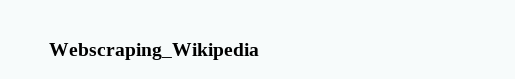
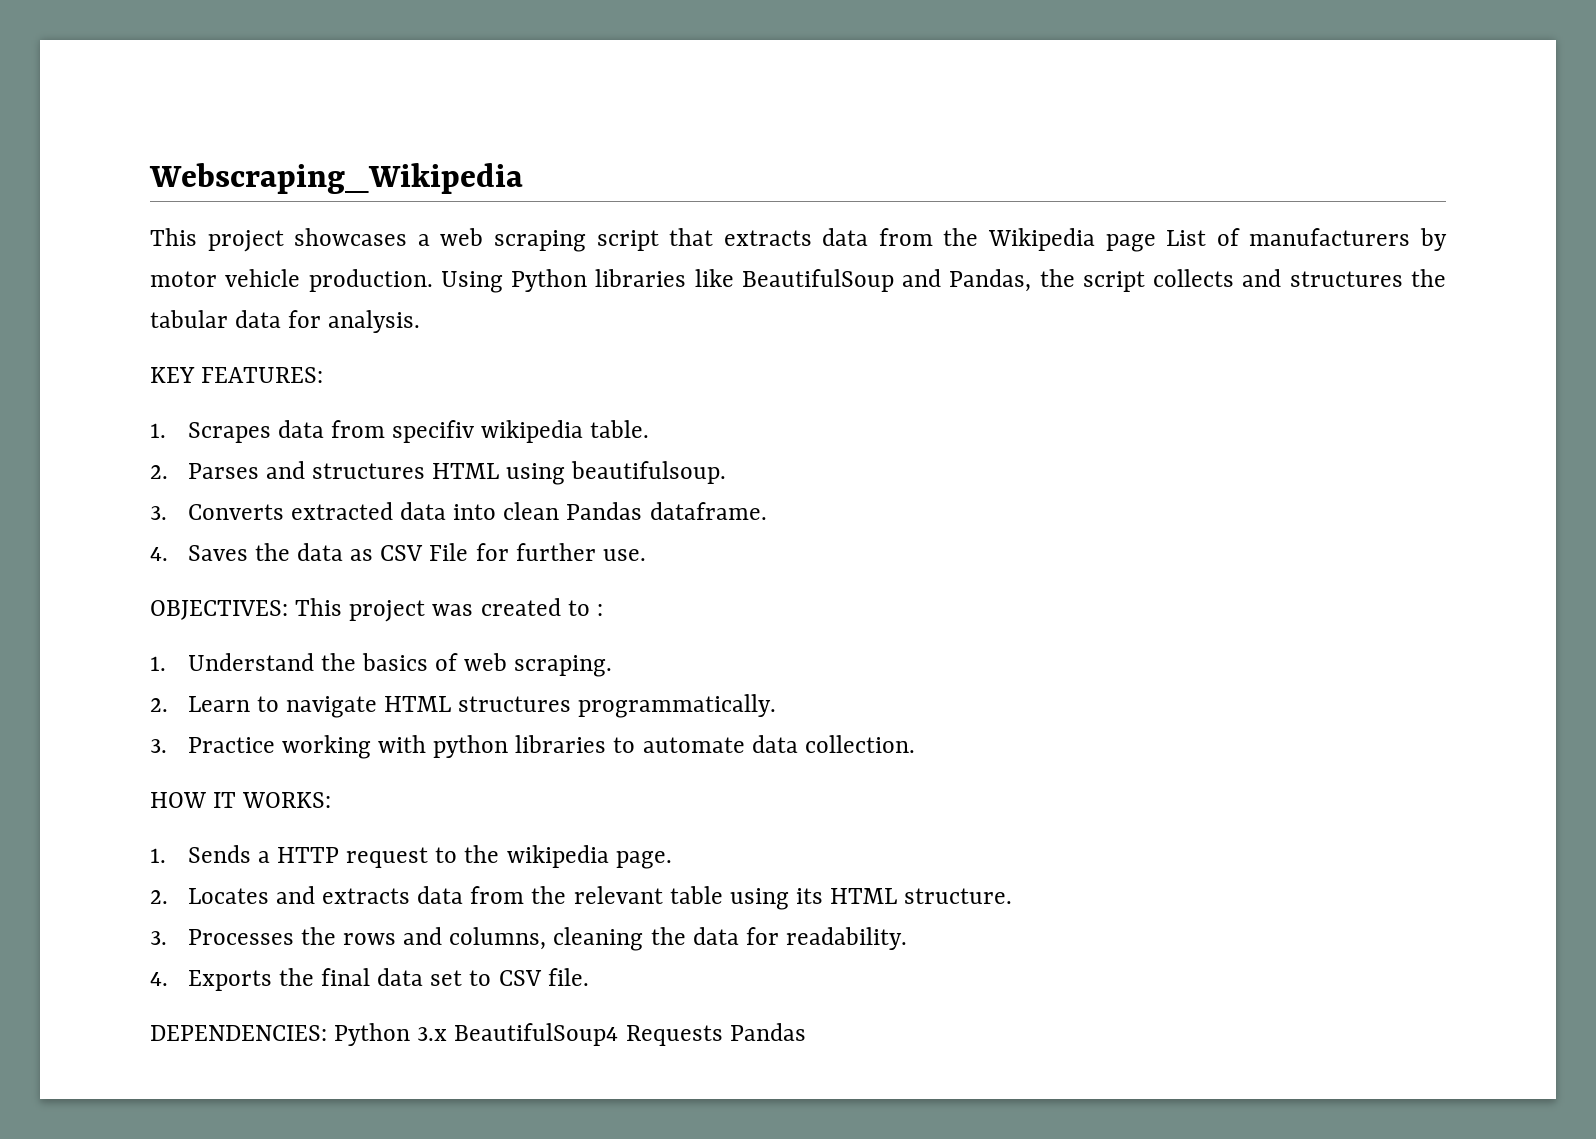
(259, 51) none -> [150,228,1447,252] [150,269,1446,293] [150,310,421,333] [150,367,324,383] [150,420,650,443] [150,461,727,485] [150,502,767,520] [150,543,646,561] [150,598,603,622] [150,653,613,677] [150,694,777,718] [150,735,915,759] [150,792,332,808] [150,845,672,869] [150,886,1013,910] [150,927,908,951] [150,968,589,991] [150,1023,806,1046] // This project showcases a web scraping script that extracts data from the Wikipedia page List of manufacturers by motor vehicle production. Using Python libraries like BeautifulSoup and Pandas, the script collects and structures the tabular data for analysis. // KEY FEATURES: // 1. Scrapes data from specifiv wikipedia table. // 2. Parses and structures HTML using beautifulsoup. // 3. Converts extracted data into clean Pandas dataframe. // 4. Saves the data as CSV File for further use. // OBJECTIVES: This project was created to : // 1. Understand the basics of web scraping. // 2. Learn to navigate HTML structures programmatically. // 3. Practice working with python libraries to automate data collection. // HOW IT WORKS: // 1. Sends a HTTP request to the wikipedia page. // 2. Locates and extracts data from the relevant table using its HTML structure. // 3. Processes the rows and columns, cleaning the data for readability. // 4. Exports the final data set to CSV file. // DEPENDENCIES: Python 3.x BeautifulSoup4 Requests Pandas

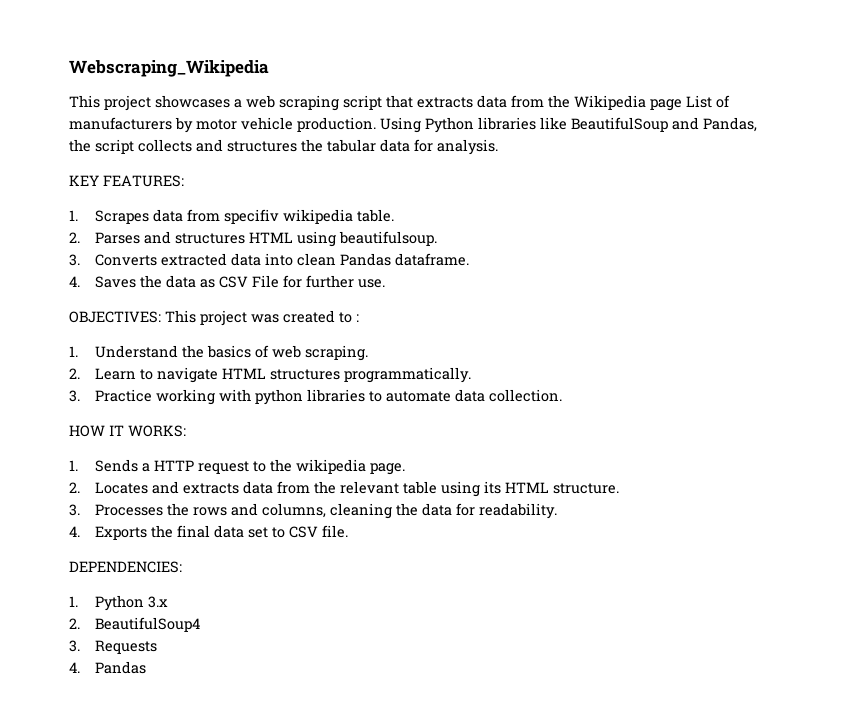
(327, 1033) none -> [69,596,78,607] // 1.
(448, 1034) none -> [69,618,80,629] // 2.
(619, 1034) none -> [69,640,80,652] // 3.
(723, 1035) none -> [69,662,80,673] // 4.

